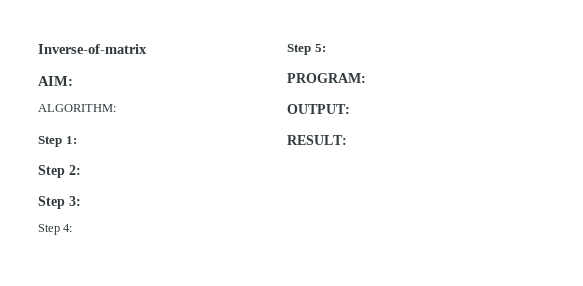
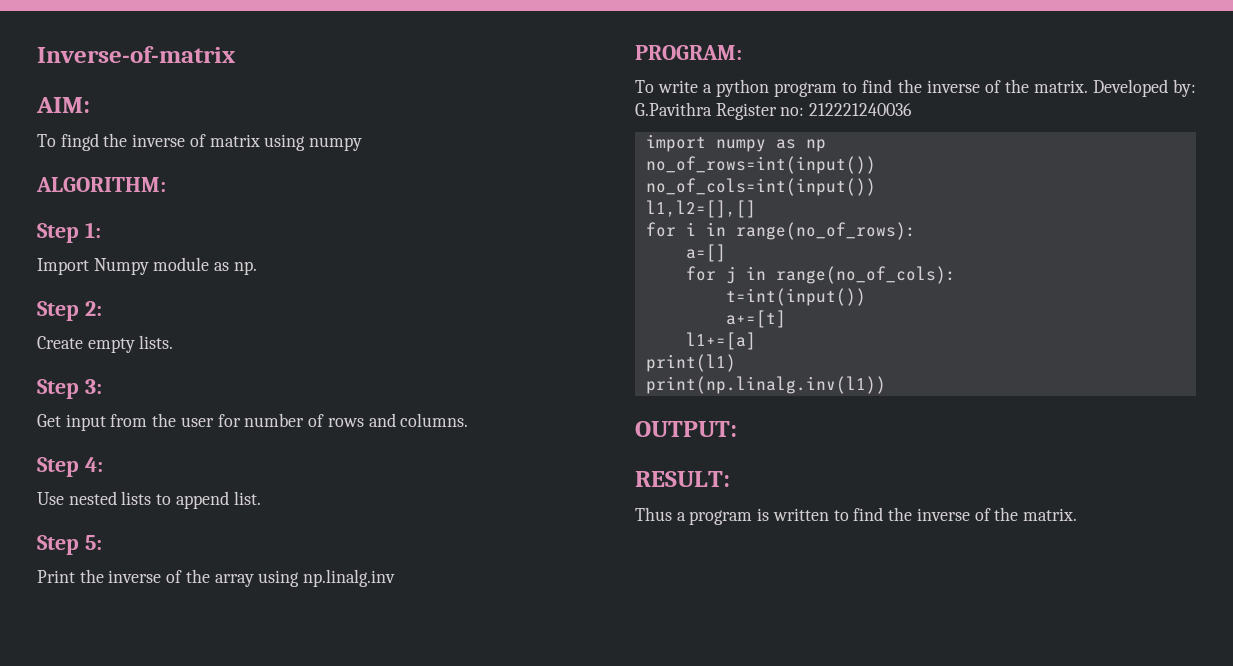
[38,104,116,112] [38,136,77,147] ALGORITHM: // Step 1: -> [37,133,363,151] [36,177,166,192] [37,222,101,243] [37,257,257,275] To fingd the inverse of matrix using numpy // ALGORITHM: // Step 1: // Import Numpy module as np.
(81, 170) none -> [37,335,174,353] // Create empty lists.
[38,224,73,235] [287,44,326,55] [287,73,366,83] [287,104,350,114] [287,135,347,145] Step 4: // Step 5: // PROGRAM: // OUTPUT: // RESULT: -> [37,413,469,431] [37,457,103,477] [37,491,261,509] [37,535,102,555] [37,569,396,587] [635,45,742,60] [635,79,1197,97] [635,102,913,120] [645,134,826,152] [645,156,876,174] [645,178,876,196] [645,200,756,218] [645,222,916,240] [685,244,726,262] [685,266,956,284] [725,288,866,306] [725,310,786,328] [685,332,756,350] [645,354,736,372] [645,376,886,394] [635,421,737,437] [635,471,730,487] [635,507,1077,525] Get input from the user for number of rows and columns. // Step 4: // Use nested lists to append list. // Step 5: // Print the inverse of the array using np.linalg.inv // PROGRAM: // To write a python program to find the inverse of the matrix. Developed by: G.Pavithra Register no: 212221240036 // import numpy as np // no_of_rows=int(input()) // no_of_cols=int(input()) // l1,l2=[],[] // for i in range(no_of_rows): // a=[] // for j in range(no_of_cols): // t=int(input()) // a+=[t] // l1+=[a] // print(l1) // print(np.linalg.inv(l1)) // OUTPUT: // RESULT: // Thus a program is written to find the inverse of the matrix.

